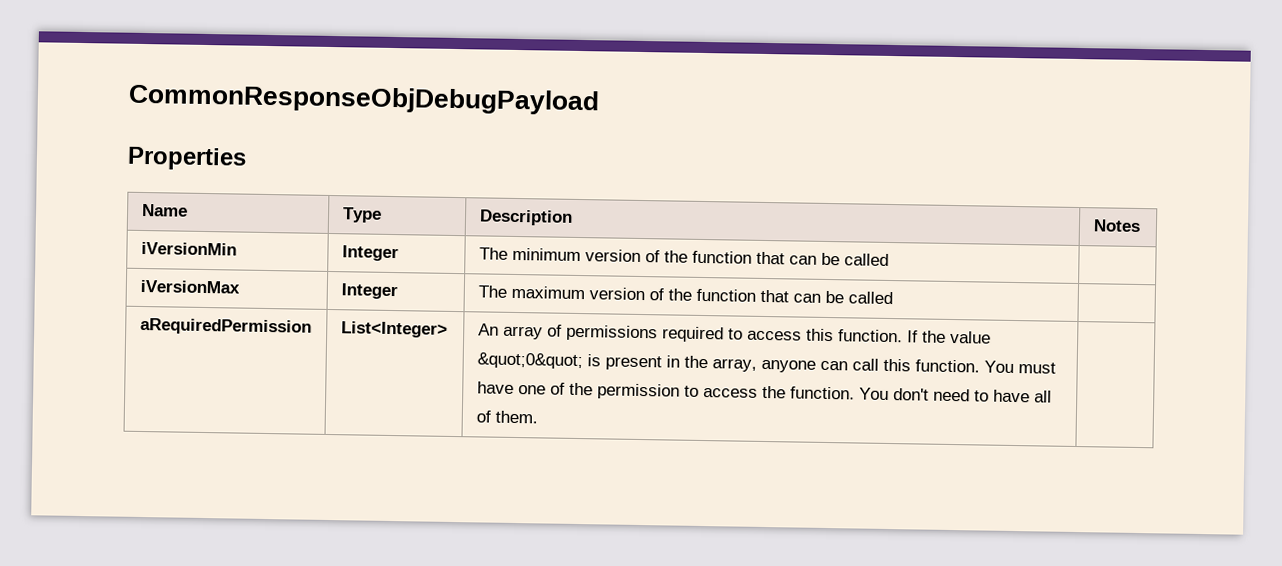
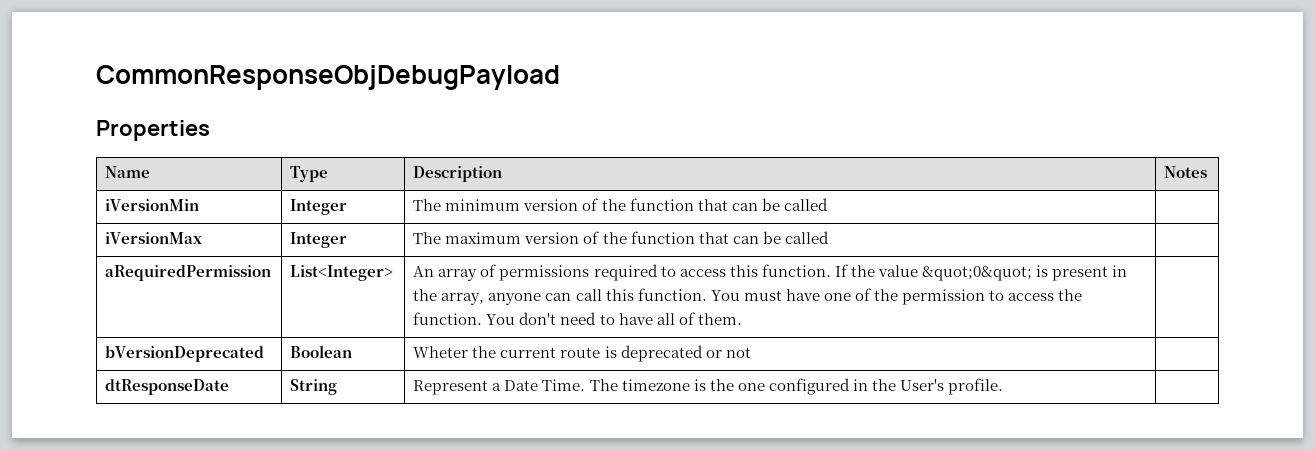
(538, 417) none -> [105,346,265,362] [290,345,353,358] [413,345,751,362] [105,379,230,395] [290,379,338,395] [413,378,1003,395] // bVersionDeprecated | Boolean | Wheter the current route is deprecated or not | // dtResponseDate | String | Represent a Date Time. The timezone is the one configured in the User's profile. |

